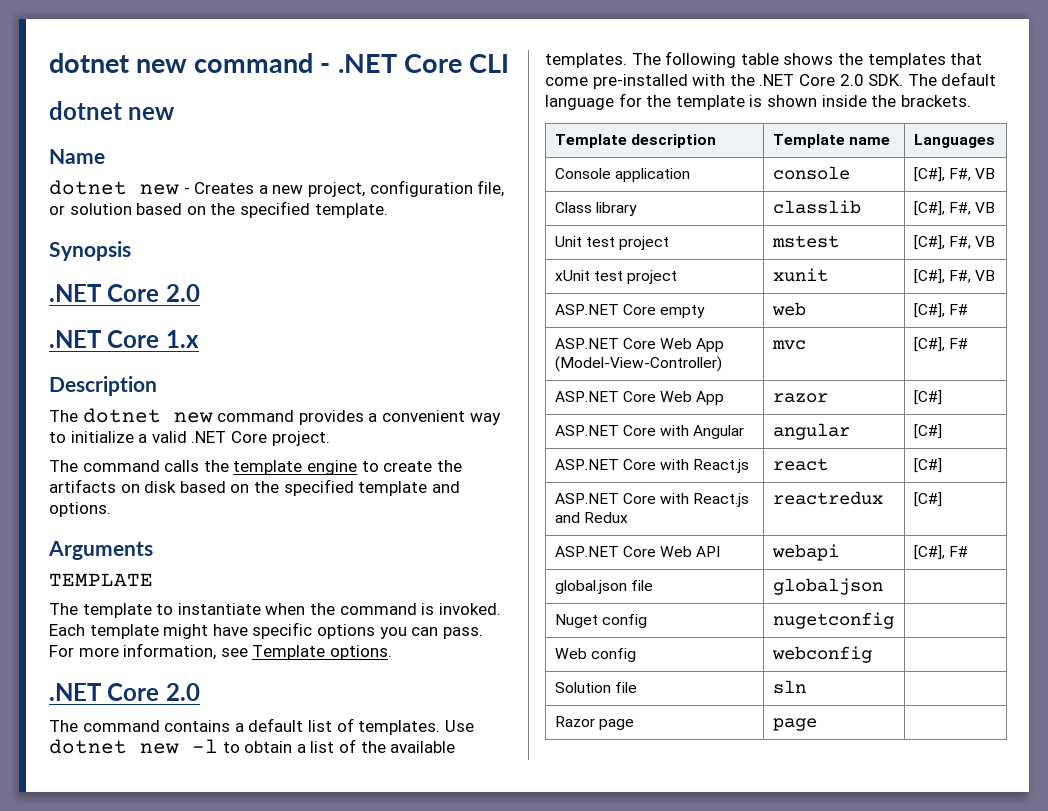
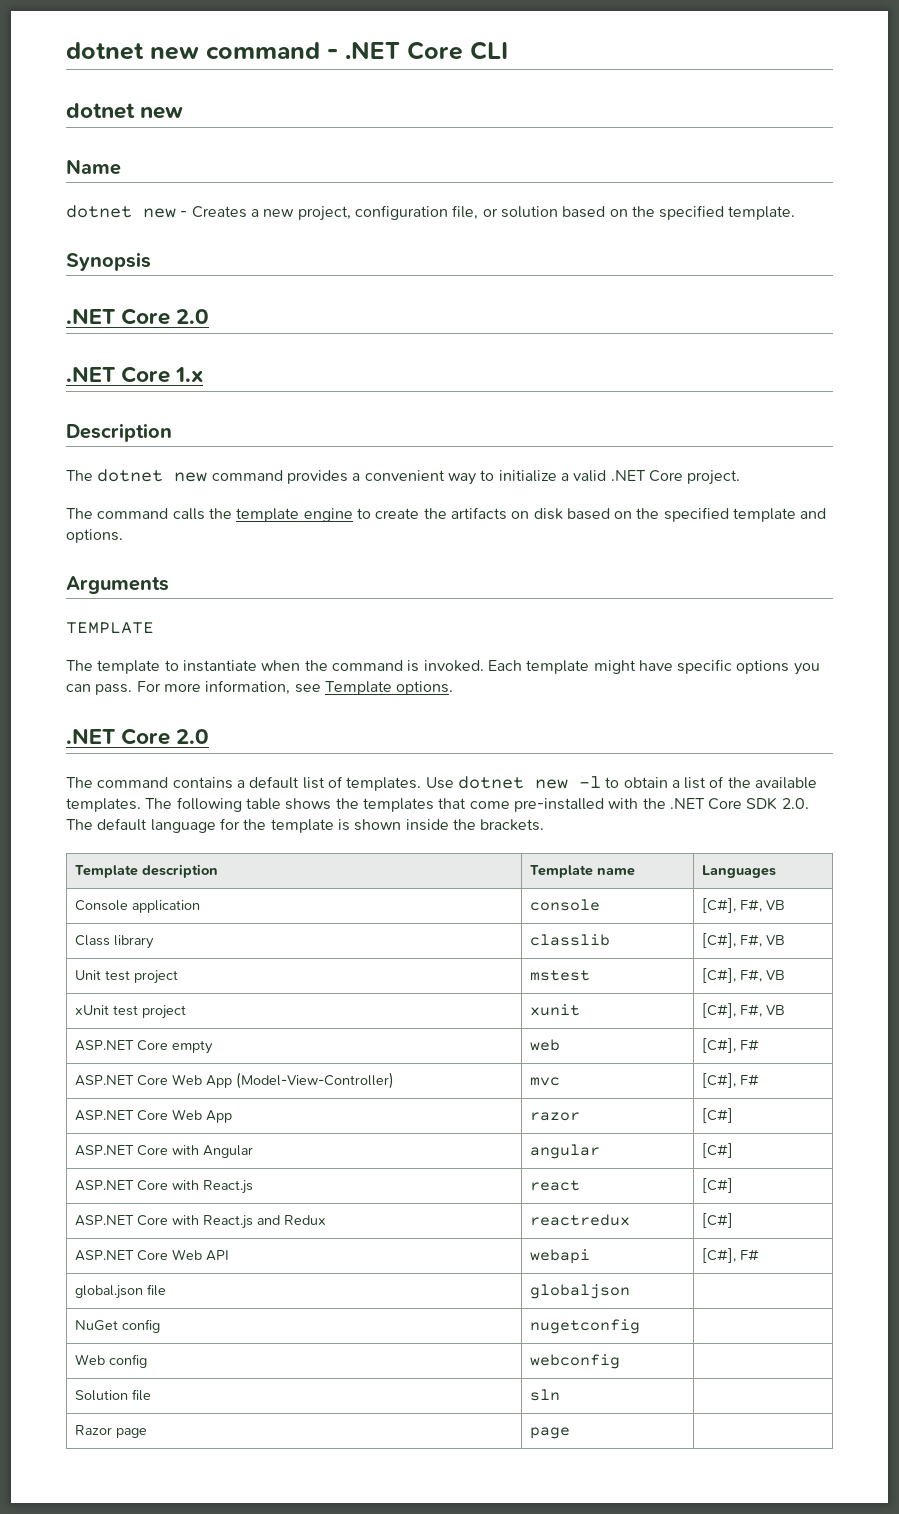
[839,74,904,86] 2.0 SDK. -> [746,797,809,810] SDK 2.0.
[554,614,598,628] Nuget -> [75,1320,119,1331] NuGet

